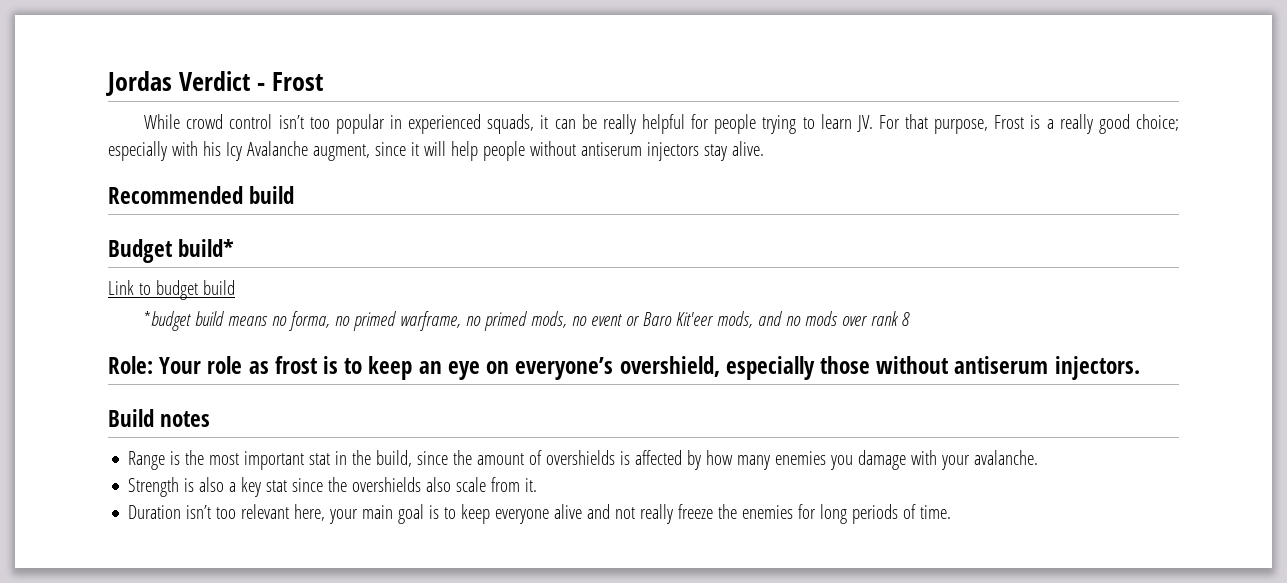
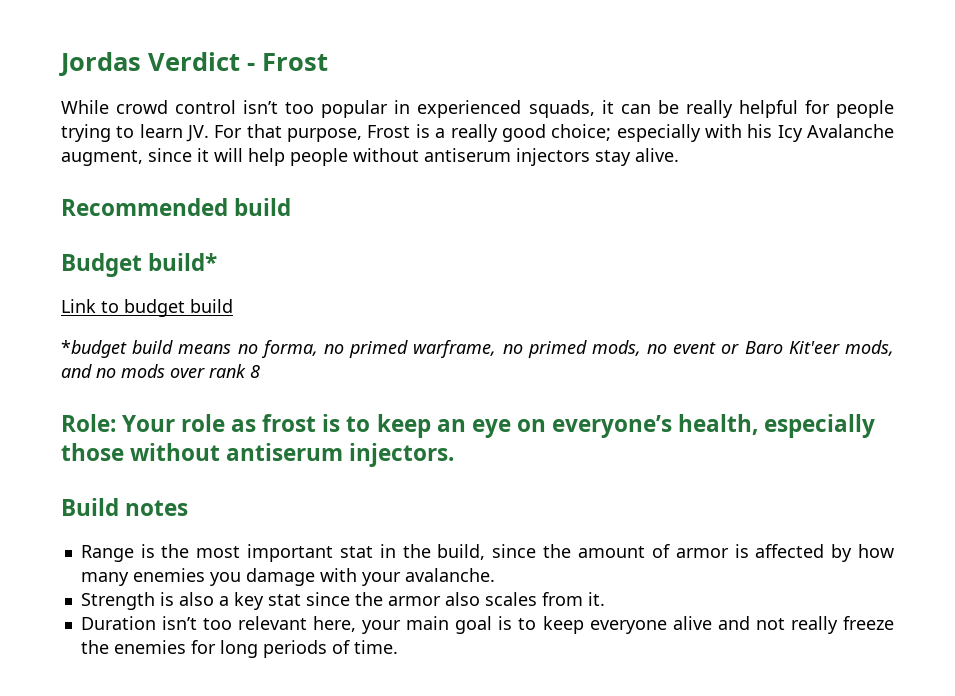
[619,356,720,377] overshield, -> [677,414,758,435] health,
[546,450,616,465] overshields -> [675,548,729,558] armor
[352,477,487,492] overshields also scale -> [387,592,537,606] armor also scales

